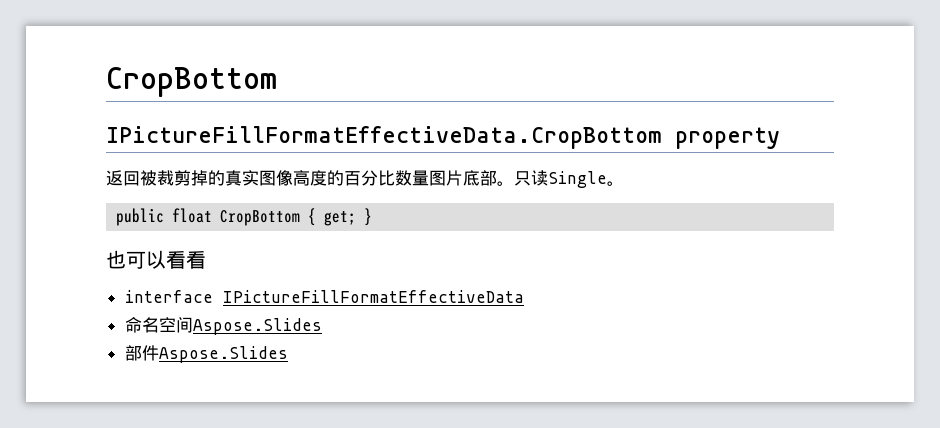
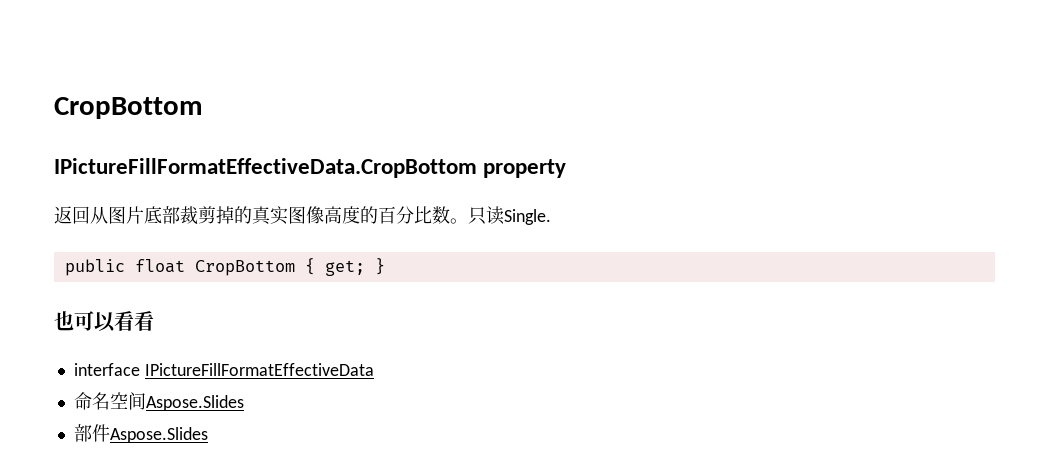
[140,170,157,186] 被 -> [90,206,180,224] 从图片底部
[412,170,624,188] 量图片底部。只读Single。 -> [450,206,551,225] 。只读Single.

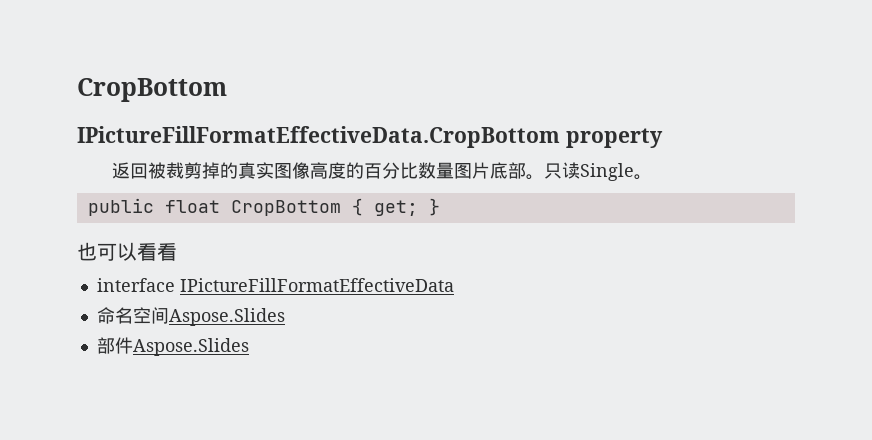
[90,206,180,224] 从图片底部 -> [148,162,167,179] 被
[450,206,551,225] 。只读Single. -> [436,162,653,181] 量图片底部。只读Single。

